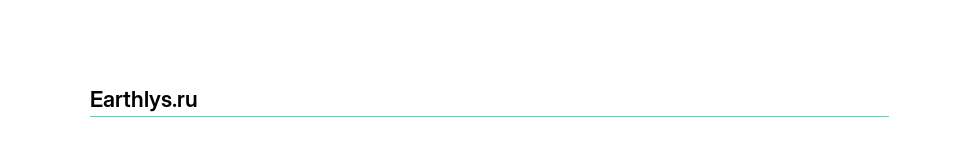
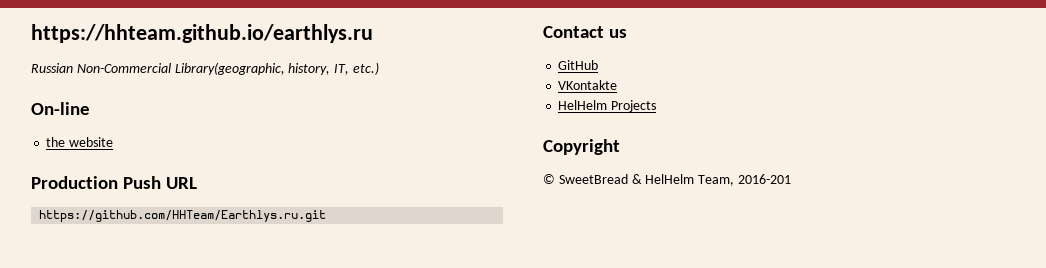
[90,91,198,112] Earthlys.ru -> [31,24,373,43] [31,62,379,75] [31,102,90,115] [46,137,114,147] [31,176,198,189] [39,210,327,222] [543,26,628,38] [558,60,599,70] [558,80,618,90] [558,100,657,112] [543,139,620,155] [543,174,791,186] https://hhteam.github.io/earthlys.ru // Russian Non-Commercial Library(geographic, history, IT, etc.) // On-line // the website // Production Push URL // https://github.com/HHTeam/Earthlys.ru.git // Contact us // GitHub // VKontakte // HelHelm Projects // Copyright // © SweetBread & HelHelm Team, 2016-201

